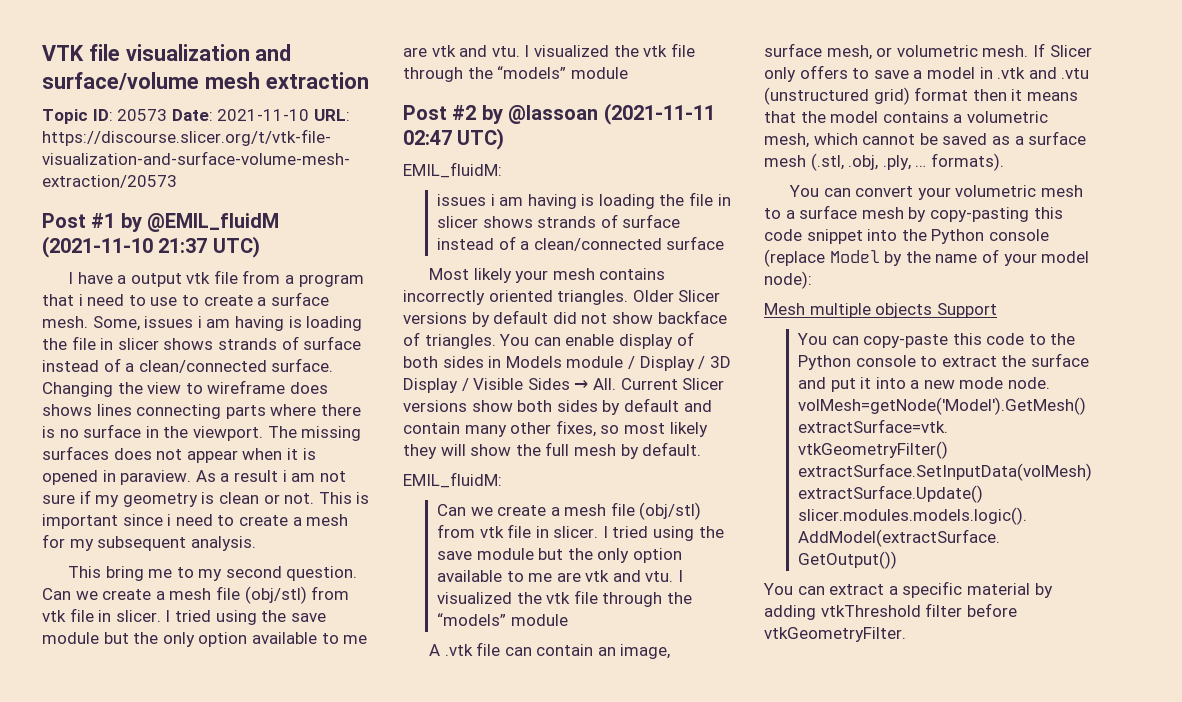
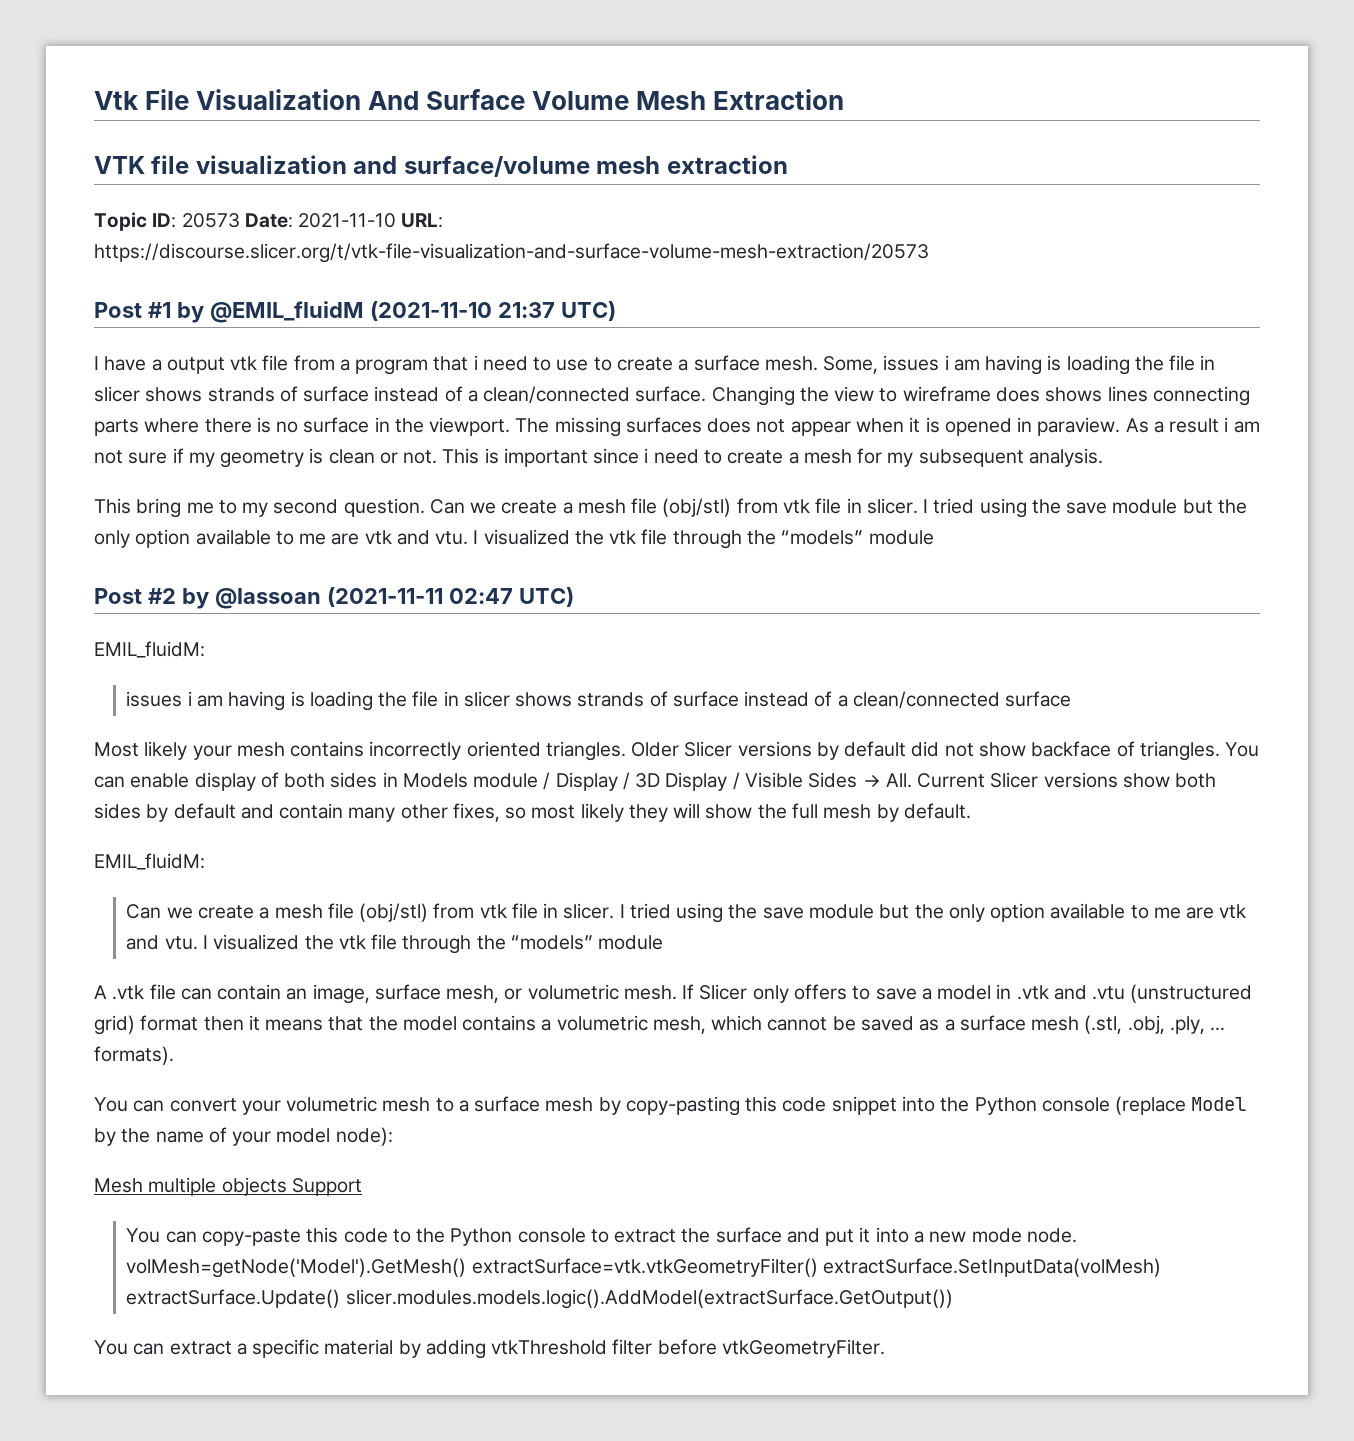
(42, 53) none -> [94,89,845,110] Vtk File Visualization And Surface Volume Mesh Extraction //

